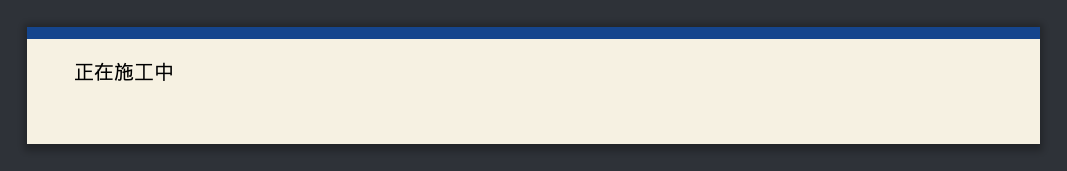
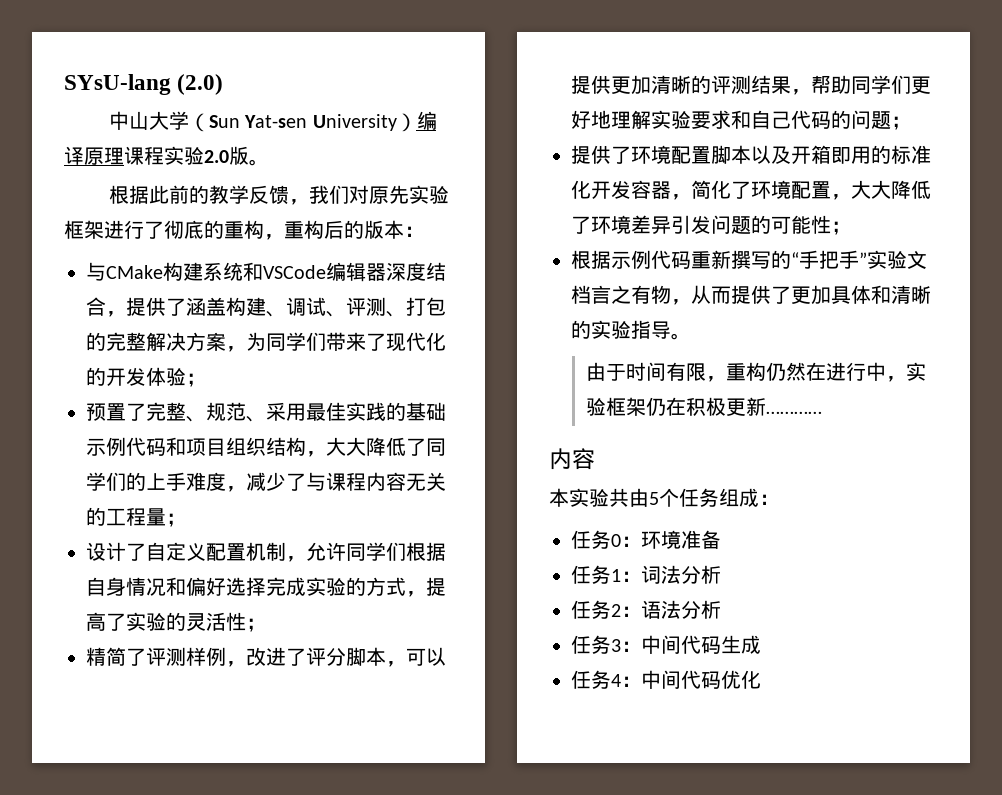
[74,62,174,81] 正在施工中 -> [64,74,224,95] [108,111,437,132] [64,146,269,166] [108,185,449,205] [64,220,424,240] [86,262,446,282] [86,297,446,317] [86,332,446,352] [86,367,206,387] [86,402,446,422] [86,437,446,457] [86,472,446,492] [86,507,186,527] [86,542,446,562] [86,577,446,597] [86,612,266,632] [86,647,446,667] [571,75,931,95] [571,110,911,130] [571,145,931,164] [571,180,931,200] [571,215,851,235] [571,250,927,269] [571,285,931,305] [571,320,691,340] [585,362,926,382] [585,397,822,416] [549,448,595,470] [549,488,779,507] [571,530,721,549] [571,565,721,584] [571,600,721,619] [571,635,761,654] [571,670,761,689] SYsU-lang (2.0) // 中山大学（Sun Yat-sen University）编译原理课程实验2.0版。 // 根据此前的教学反馈，我们对原先实验框架进行了彻底的重构，重构后的版本： // 与CMake构建系统和VSCode编辑器深度结合，提供了涵盖构建、调试、评测、打包的完整解决方案，为同学们带来了现代化的开发体验； // 预置了完整、规范、采用最佳实践的基础示例代码和项目组织结构，大大降低了同学们的上手难度，减少了与课程内容无关的工程量； // 设计了自定义配置机制，允许同学们根据自身情况和偏好选择完成实验的方式，提高了实验的灵活性； // 精简了评测样例，改进了评分脚本，可以提供更加清晰的评测结果，帮助同学们更好地理解实验要求和自己代码的问题； // 提供了环境配置脚本以及开箱即用的标准化开发容器，简化了环境配置，大大降低了环境差异引发问题的可能性； // 根据示例代码重新撰写的“手把手”实验文档言之有物，从而提供了更加具体和清晰的实验指导。 // 由于时间有限，重构仍然在进行中，实验框架仍在积极更新………… // 内容 // 本实验共由5个任务组成： // 任务0：环境准备 // 任务1：词法分析 // 任务2：语法分析 // 任务3：中间代码生成 // 任务4：中间代码优化

